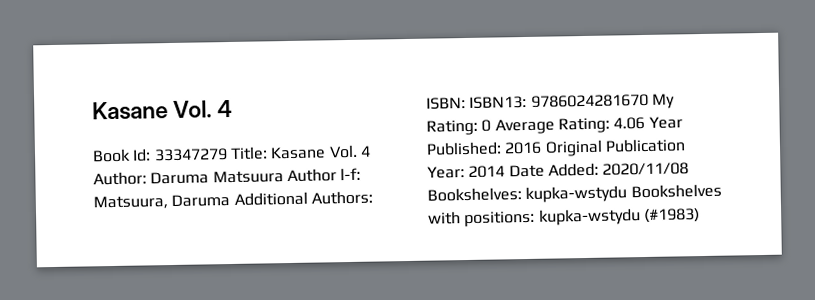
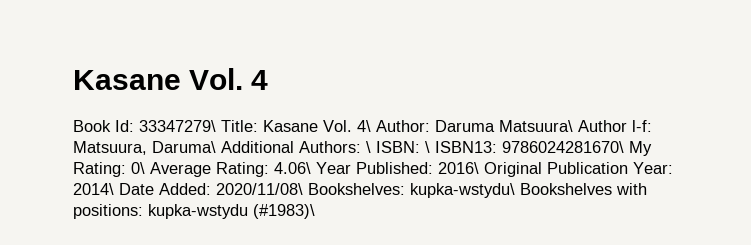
[153,148,228,162] 33347279 -> [139,120,216,132] 33347279\
[359,145,371,157] 4 -> [357,120,371,132] 4\
[212,170,284,184] Matsuura -> [499,120,573,132] Matsuura\
[171,193,231,207] Daruma -> [152,141,216,153] Daruma\
[426,93,649,110] ISBN: ISBN13: 9786024281670 -> [366,141,624,153] \ ISBN: \ ISBN13: 9786024281670\
[481,119,492,132] 0 -> [131,162,145,174] 0\
[613,116,646,130] 4.06 -> [274,162,311,174] 4.06\
[504,141,543,155] 2016 -> [438,162,479,174] 2016\
[468,165,506,178] 2014 -> [73,183,114,195] 2014\
[602,162,690,176] [427,185,628,204] 2020/11/08 Bookshelves: kupka-wstydu -> [216,183,515,198] 2020/11/08\ Bookshelves: kupka-wstydu\
[643,208,700,224] (#1983) -> [253,204,315,219] (#1983)\

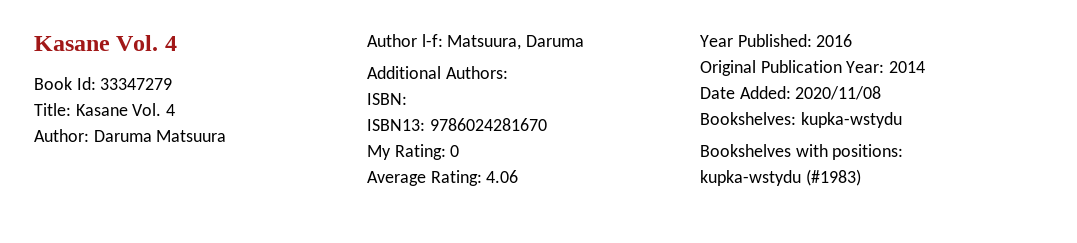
[139,120,216,132] 33347279\ -> [100,78,173,90] 33347279 //
[357,120,371,132] 4\ -> [166,104,176,116] 4 //
[499,120,573,132] Matsuura\ -> [156,130,227,142] Matsuura //
[152,141,216,153] Daruma\ -> [526,35,585,47] Daruma //
[366,141,371,153] \ -> (508, 72) //
[425,141,624,153] \ ISBN13: 9786024281670\ -> [367,118,547,131] // ISBN13: 9786024281670 //
[131,162,145,174] 0\ -> [450,145,460,157] 0 //
[274,162,311,174] 4.06\ -> [486,170,519,183] 4.06 //
[438,162,479,174] 2016\ -> [816,34,853,47] 2016 //
[73,183,114,195] 2014\ -> [889,61,926,73] 2014 //
[216,183,515,198] 2020/11/08\ Bookshelves: kupka-wstydu\ -> [795,86,882,100] [700,112,902,128] 2020/11/08 // Bookshelves: kupka-wstydu //
[253,204,315,219] (#1983)\ -> [805,169,861,186] (#1983)

